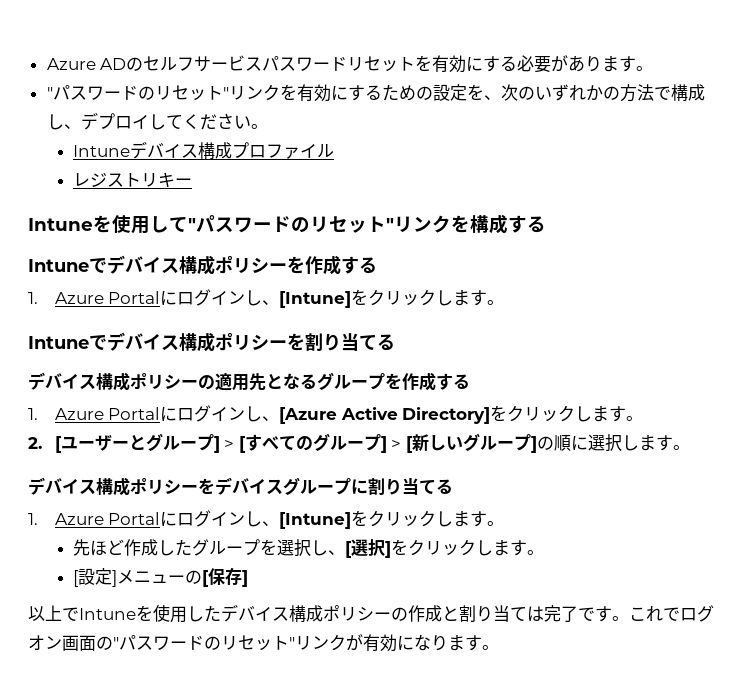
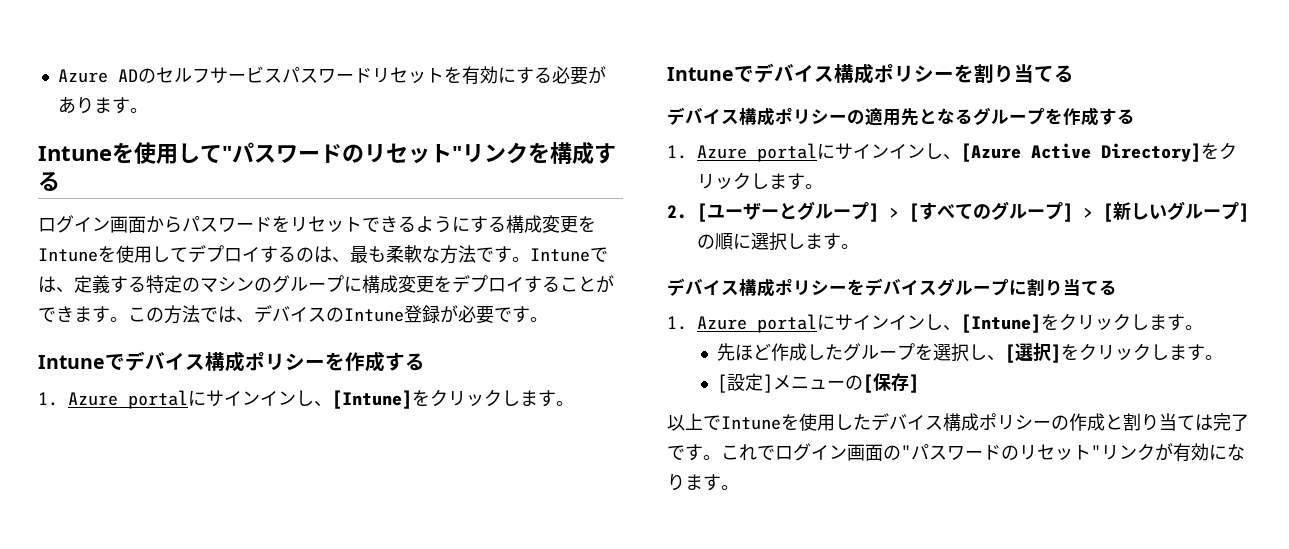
[46,84,705,102] [46,112,268,130] [73,141,335,159] [73,172,193,187] // "パスワードのリセット"リンクを有効にするための設定を、次のいずれかの方法で構成し、デプロイしてください。 // Intuneデバイス構成プロファイル // レジストリキー -> (148, 110) none
(546, 224) none -> [38,215,596,233] [38,245,608,264] [38,275,614,293] [38,305,548,324] // ログイン画面からパスワードをリセットできるようにする構成変更をIntuneを使用してデプロイするのは、最も柔軟な方法です。Intuneでは、定義する特定のマシンのグループに構成変更をデプロイすることができます。この方法では、デバイスのIntune登録が必要です。
[108,289,212,306] Portalにログ -> [128,390,261,409] portalにサイン
[108,405,212,422] Portalにログ -> [757,143,890,162] portalにサイン
[108,510,212,527] Portalにログ -> [757,314,890,333] portalにサイン
[28,635,45,650] オ -> [811,445,829,460] イ

